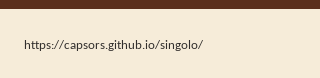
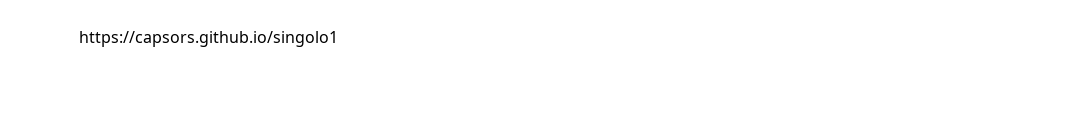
[24,40,204,51] https://capsors.github.io/singolo/ -> [79,31,338,47] https://capsors.github.io/singolo1

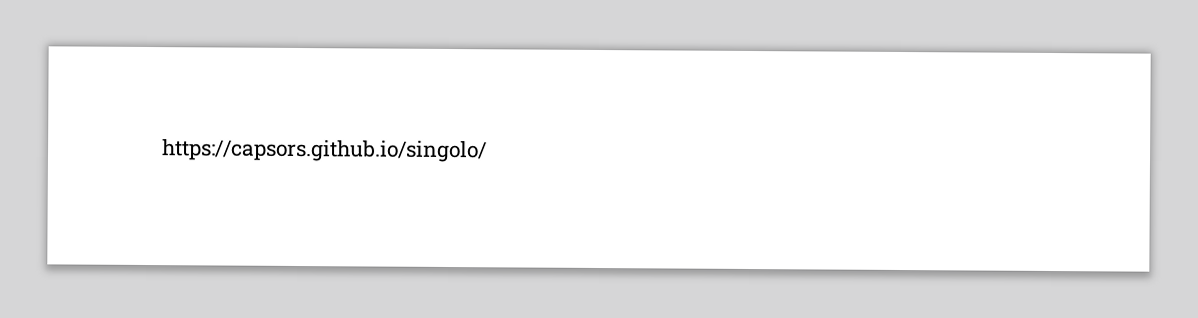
[79,31,338,47] https://capsors.github.io/singolo1 -> [161,139,487,163] https://capsors.github.io/singolo/

